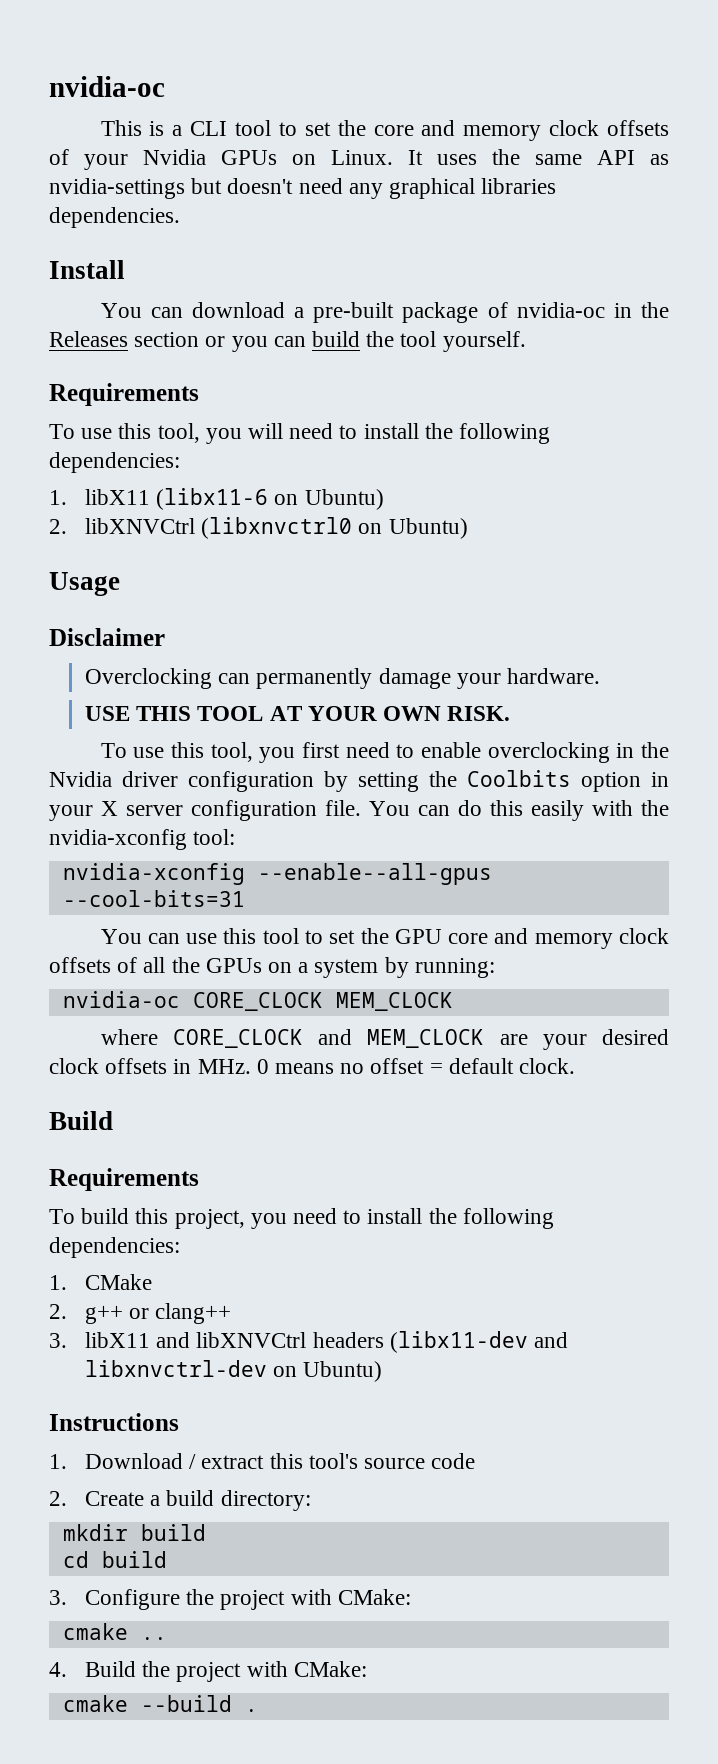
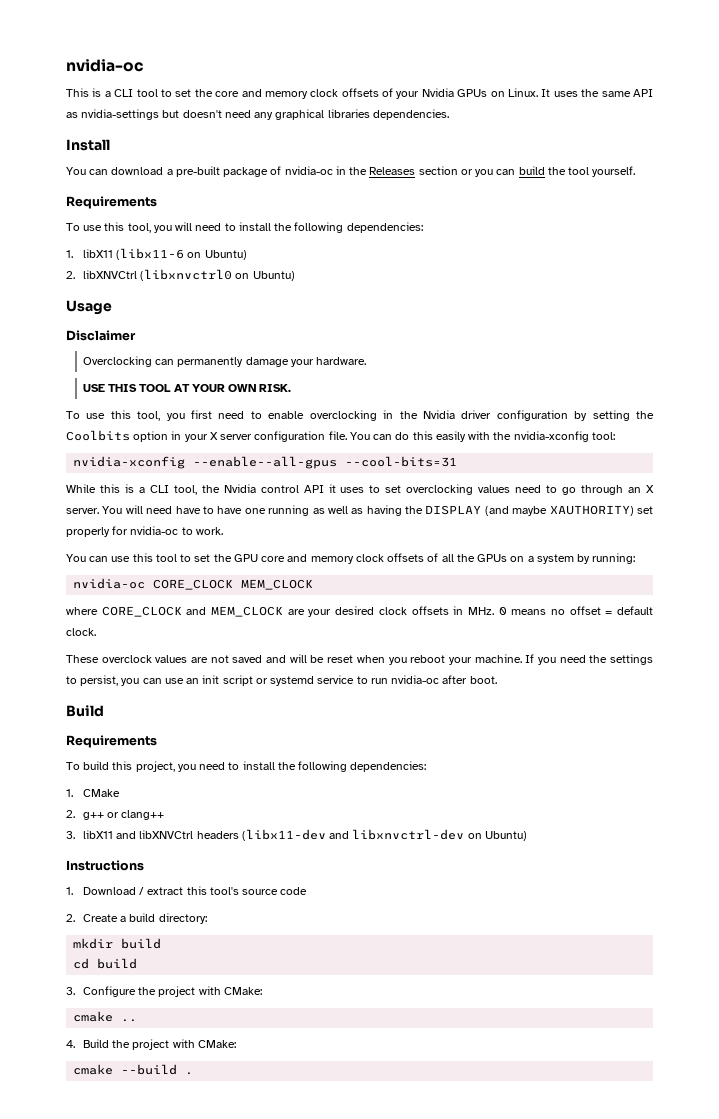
(245, 898) none -> [66,484,655,495] [66,505,654,516] [66,526,223,537] // While this is a CLI tool, the Nvidia control API it uses to set overclocking values need to go through an X server. You will need have to have one running as well as having the DISPLAY (and maybe XAUTHORITY) set properly for nvidia-oc to work.
(576, 1066) none -> [66,654,653,665] [66,675,497,686] // These overclock values are not saved and will be reset when you reboot your machine. If you need the settings to persist, you can use an init script or systemd service to run nvidia-oc after boot.

